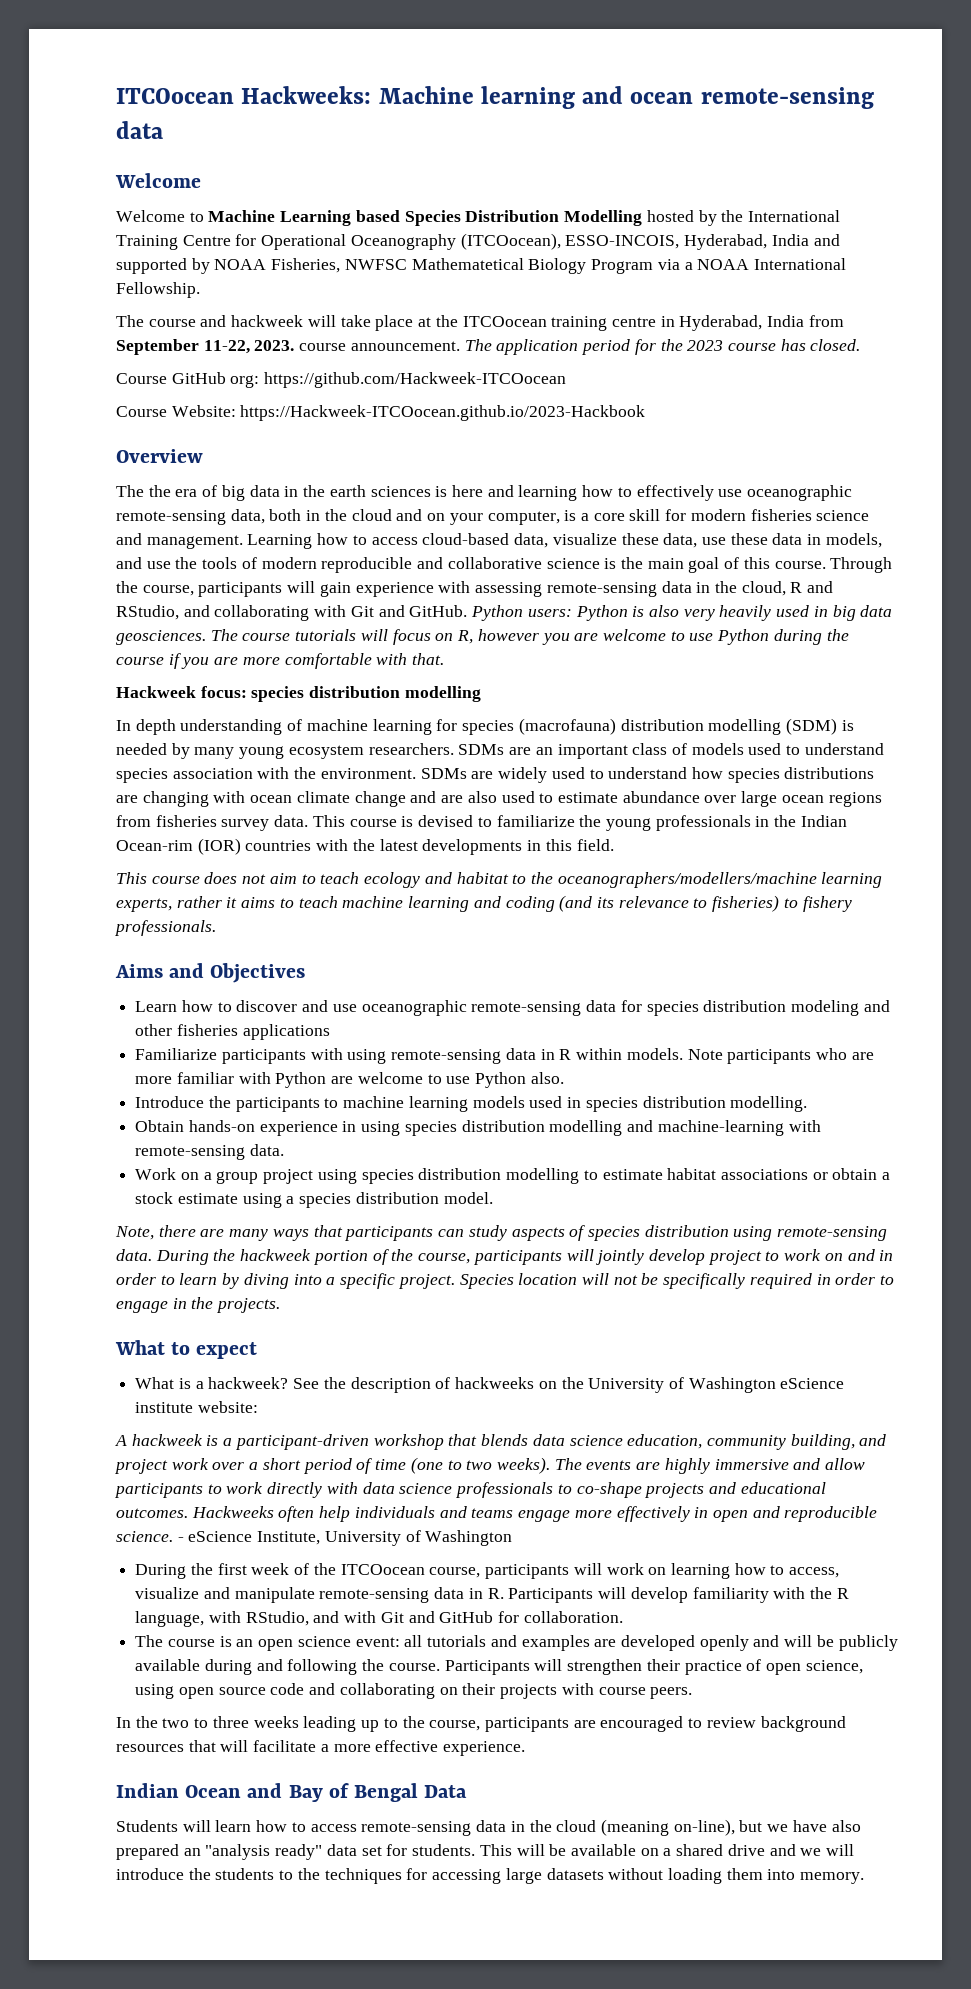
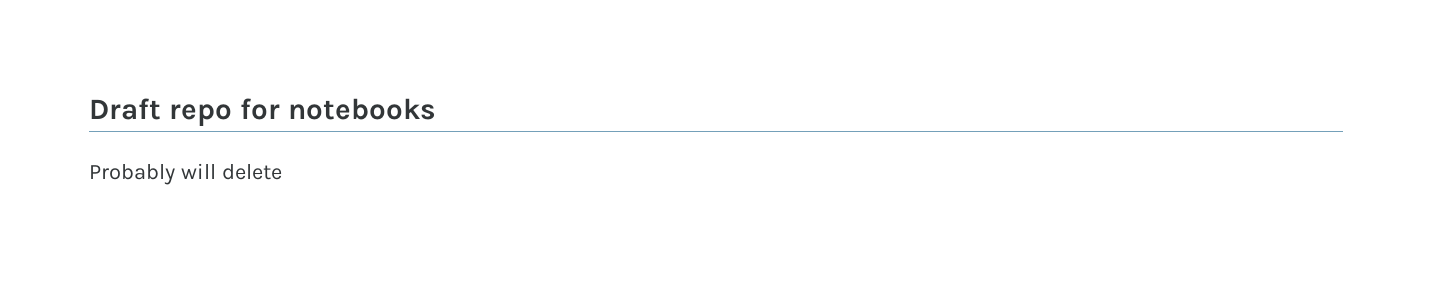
[116,86,874,109] [116,121,163,139] [115,173,201,188] [116,210,840,226] [116,233,840,250] [116,258,846,274] [116,282,200,298] [116,315,844,331] [116,339,861,355] [116,372,567,388] [116,405,646,421] [116,449,203,463] [116,485,853,501] [116,509,870,525] [116,533,882,549] [116,557,893,573] [116,581,834,597] [116,605,893,621] [116,629,849,645] [116,653,445,669] [116,686,481,702] [116,718,854,735] [116,743,884,759] [116,767,875,783] [116,791,882,807] [116,815,847,831] [116,838,614,855] [116,872,883,888] [116,895,852,912] [114,920,216,936] [115,963,306,983] [135,1000,890,1016] [135,1024,330,1040] [135,1048,874,1064] [135,1072,564,1088] [135,1096,808,1112] [135,1120,821,1136] [135,1144,284,1160] [135,1168,891,1184] [135,1192,493,1208] [115,1225,888,1241] [116,1249,894,1265] [116,1273,895,1289] [116,1297,281,1313] [115,1340,258,1359] [135,1377,845,1393] [135,1401,258,1413] [115,1434,887,1450] [114,1457,866,1474] [114,1482,826,1498] [116,1506,878,1522] [116,1530,513,1546] [135,1563,840,1579] [135,1587,849,1603] [135,1611,623,1627] [135,1635,898,1651] [135,1659,863,1675] [135,1683,693,1699] [116,1716,846,1732] [116,1740,526,1756] [116,1783,468,1802] [116,1819,861,1836] [116,1844,855,1860] [116,1868,865,1884] ITCOocean Hackweeks: Machine learning and ocean remote-sensing data // Welcome // Welcome to Machine Learning based Species Distribution Modelling hosted by the International Training Centre for Operational Oceanography (ITCOocean), ESSO-INCOIS, Hyderabad, India and supported by NOAA Fisheries, NWFSC Mathematetical Biology Program via a NOAA International Fellowship. // The course and hackweek will take place at the ITCOocean training centre in Hyderabad, India from September 11-22, 2023. course announcement. The application period for the 2023 course has closed. // Course GitHub org: https://github.com/Hackweek-ITCOocean // Course Website: https://Hackweek-ITCOocean.github.io/2023-Hackbook // Overview // The the era of big data in the earth sciences is here and learning how to effectively use oceanographic remote-sensing data, both in the cloud and on your computer, is a core skill for modern fisheries science and management. Learning how to access cloud-based data, visualize these data, use these data in models, and use the tools of modern reproducible and collaborative science is the main goal of this course. Through the course, participants will gain experience with assessing remote-sensing data in the cloud, R and RStudio, and collaborating with Git and GitHub. Python users: Python is also very heavily used in big data geosciences. The course tutorials will focus on R, however you are welcome to use Python during the course if you are more comfortable with that. // Hackweek focus: species distribution modelling // In depth understanding of machine learning for species (macrofauna) distribution modelling (SDM) is needed by many young ecosystem researchers. SDMs are an important class of models used to understand species association with the environment. SDMs are widely used to understand how species distributions are changing with ocean climate change and are also used to estimate abundance over large ocean regions from fisheries survey data. This course is devised to familiarize the young professionals in the Indian Ocean-rim (IOR) countries with the latest developments in this field. // This course does not aim to teach ecology and habitat to the oceanographers/modellers/machine learning experts, rather it aims to teach machine learning and coding (and its relevance to fisheries) to fishery professionals. // Aims and Objectives // Learn how to discover and use oceanographic remote-sensing data for species distribution modeling and other fisheries applications // Familiarize participants with using remote-sensing data in R within models. Note participants who are more familiar with Python are welcome to use Python also. // Introduce the participants to machine learning models used in species distribution modelling. // Obtain hands-on experience in using species distribution modelling and machine-learning with remote-sensing data. // Work on a group project using species distribution modelling to estimate habitat associations or obtain a stock estimate using a species distribution model. // Note, there are many ways that participants can study aspects of species distribution using remote-sensing data. During the hackweek portion of the course, participants will jointly develop project to work on and in order to learn by diving into a specific project. Species location will not be specifically required in order to engage in the projects. // What to expect // What is a hackweek? See the description of hackweeks on the University of Washington eScience institute website: // A hackweek is a participant-driven workshop that blends data science education, community building, and project work over a short period of time (one to two weeks). The events are highly immersive and allow participants to work directly with data science professionals to co-shape projects and educational outcomes. Hackweeks often help individuals and teams engage more effectively in open and reproducible science. - eScience Institute, University of Washington // During the first week of the ITCOocean course, participants will work on learning how to access, visualize and manipulate remote-sensing data in R. Participants will develop familiarity with the R language, with RStudio, and with Git and GitHub for collaboration. // The course is an open science event: all tutorials and examples are developed openly and will be publicly available during and following the course. Participants will strengthen their practice of open science, using open source code and collaborating on their projects with course peers. // In the two to three weeks leading up to the course, participants are encouraged to review background resources that will facilitate a more effective experience. // Indian Ocean and Bay of Bengal Data // Students will learn how to access remote-sensing data in the cloud (meaning on-line), but we have also prepared an "analysis ready" data set for students. This will be available on a shared drive and we will introduce the students to the techniques for accessing large datasets without loading them into memory. -> [89,98,436,126] [89,163,282,185] Draft repo for notebooks // Probably will delete

